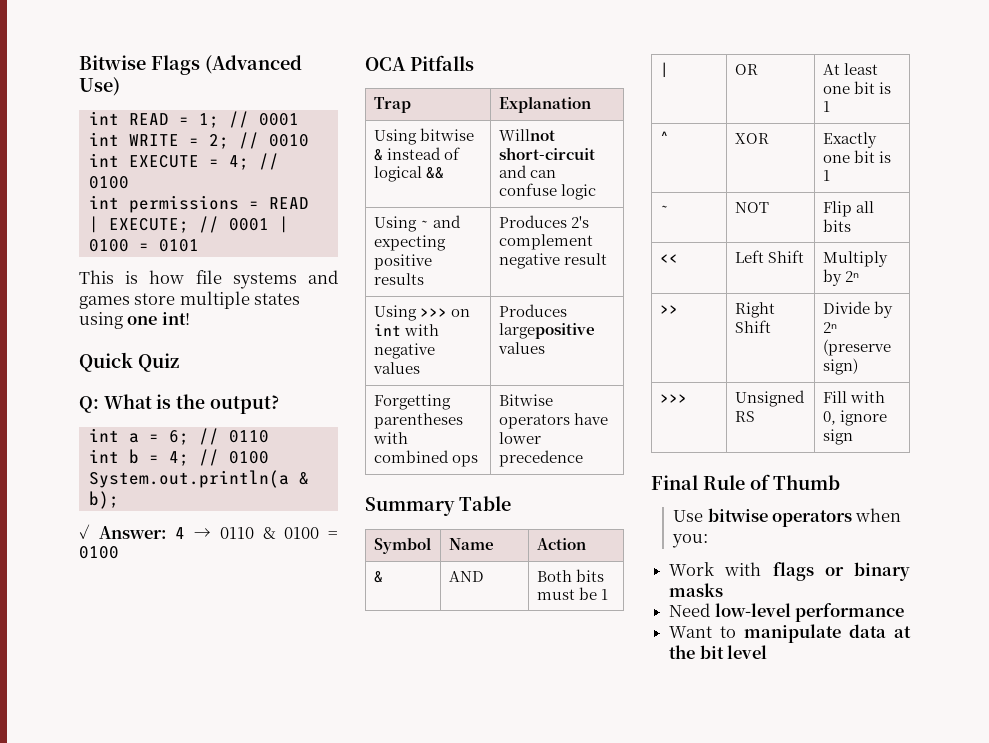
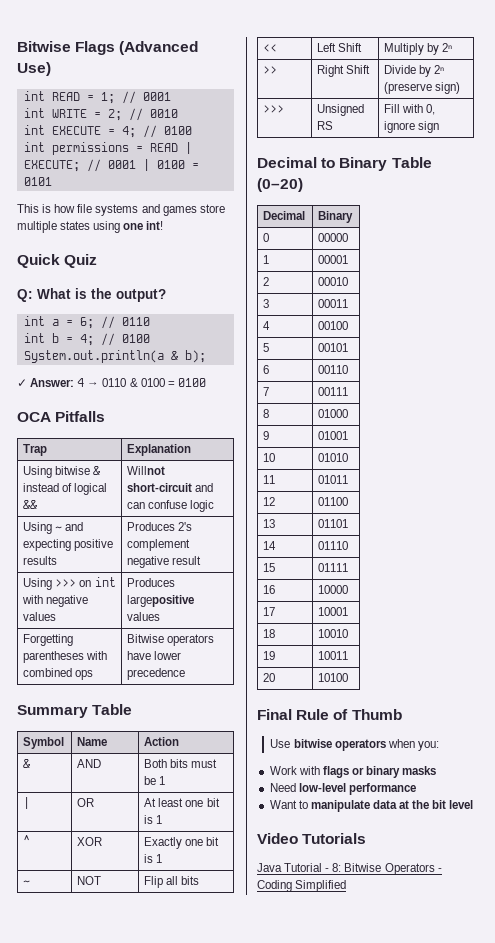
(853, 437) none -> [257,157,432,171] [257,178,303,192] [263,211,306,220] [318,211,354,223] [263,233,270,242] [318,233,349,242] [263,255,270,264] [318,255,349,264] [263,277,270,286] [318,277,349,286] [263,299,270,308] [318,299,349,308] [263,321,271,330] [318,321,349,330] [263,343,270,352] [318,343,349,352] [263,365,270,374] [318,365,349,374] [263,387,270,396] [318,387,349,396] [263,409,270,418] [318,409,349,418] [263,431,270,440] [318,431,349,440] [263,453,276,462] [318,453,349,462] [263,475,276,484] [318,475,349,484] [263,497,276,506] [318,497,349,506] [263,519,276,528] [318,519,349,528] [263,541,277,550] [318,541,349,550] [263,563,276,572] [318,563,349,572] [263,585,276,594] [318,585,349,594] [263,607,276,616] [318,607,349,616] [263,629,276,638] [318,629,349,638] [263,651,276,660] [318,651,349,660] [263,673,276,682] [318,673,349,682] // Decimal to Binary Table (0–20) // Decimal | Binary // 0 | 00000 // 1 | 00001 // 2 | 00010 // 3 | 00011 // 4 | 00100 // 5 | 00101 // 6 | 00110 // 7 | 00111 // 8 | 01000 // 9 | 01001 // 10 | 01010 // 11 | 01011 // 12 | 01100 // 13 | 01101 // 14 | 01110 // 15 | 01111 // 16 | 10000 // 17 | 10001 // 18 | 10010 // 19 | 10011 // 20 | 10100
(768, 652) none -> [257,833,367,844] [257,863,442,875] [257,880,347,892] // Video Tutorials // Java Tutorial - 8: Bitwise Operators - Coding Simplified

